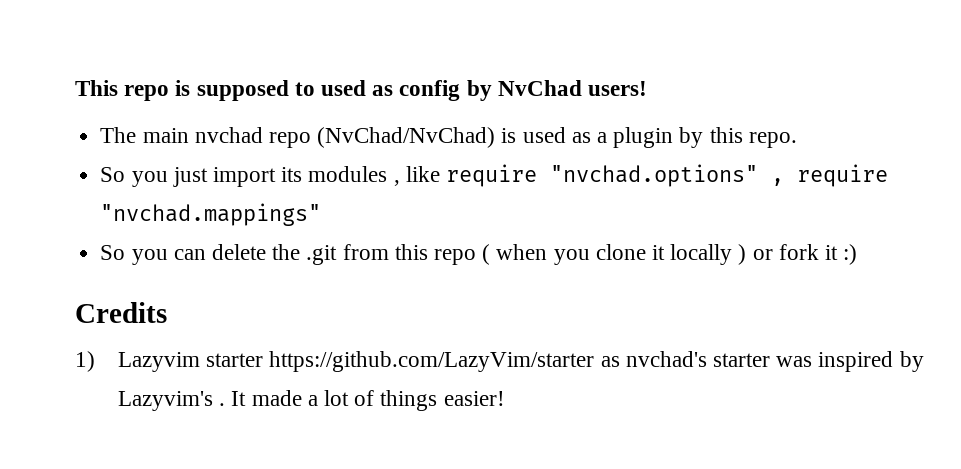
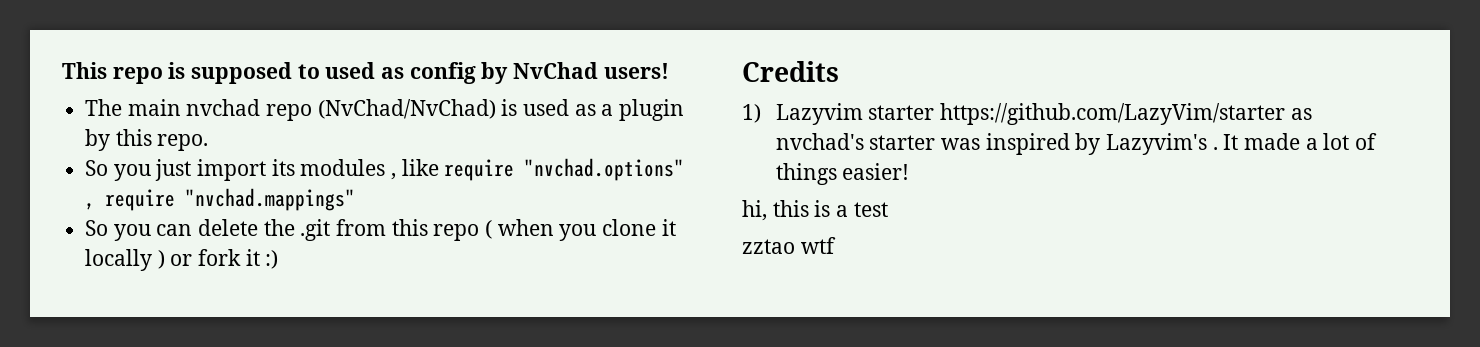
(505, 398) none -> [742,200,888,221] [742,237,836,254] // hi, this is a test // zztao wtf

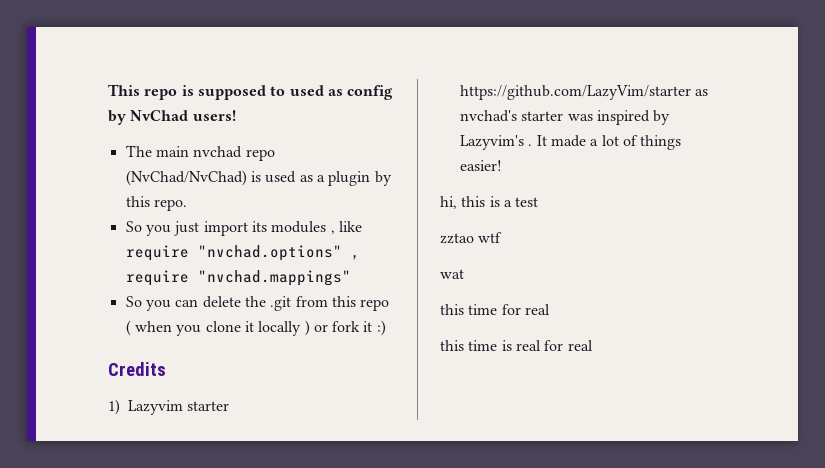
(836, 245) none -> [440,269,464,279] [440,304,550,315] [440,340,593,351] // wat // this time for real // this time is real for real

